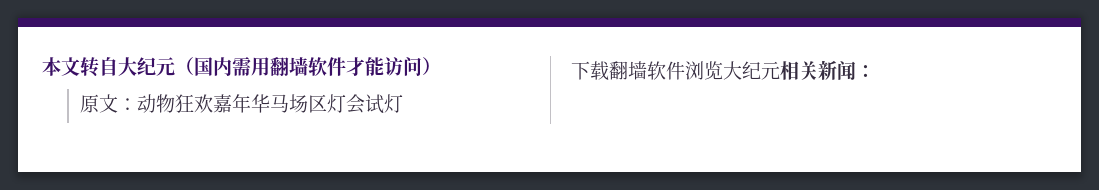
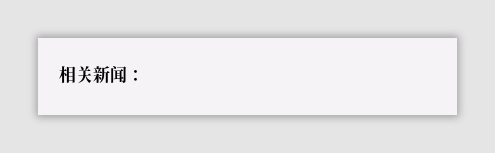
[42,57,441,77] [79,94,403,114] [571,61,780,81] 本文转自大纪元（国内需用翻墙软件才能访问） // 原文：动物狂欢嘉年华马场区灯会试灯 // 下载翻墙软件浏览大纪元 -> (59, 74) none

